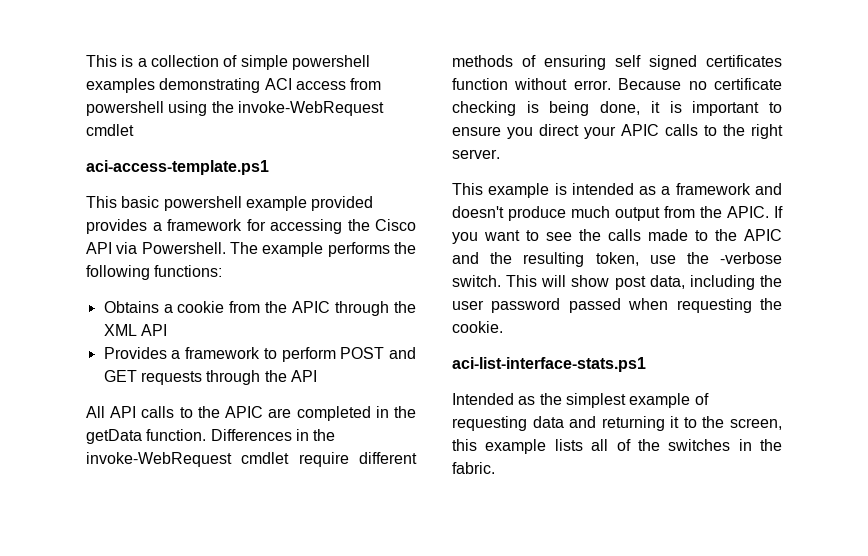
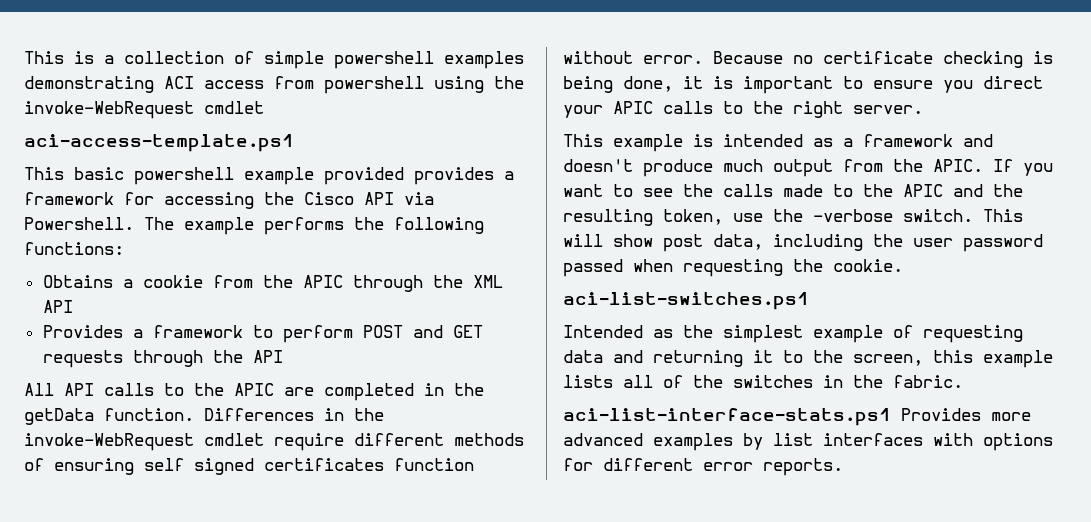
[452,357,646,372] aci-list-interface-stats.ps1 -> [563,292,809,310] aci-list-switches.ps1
(495, 468) none -> [563,408,1031,426] [563,433,1053,451] [563,458,843,476] // aci-list-interface-stats.ps1 Provides more advanced examples by list interfaces with options for different error reports.

